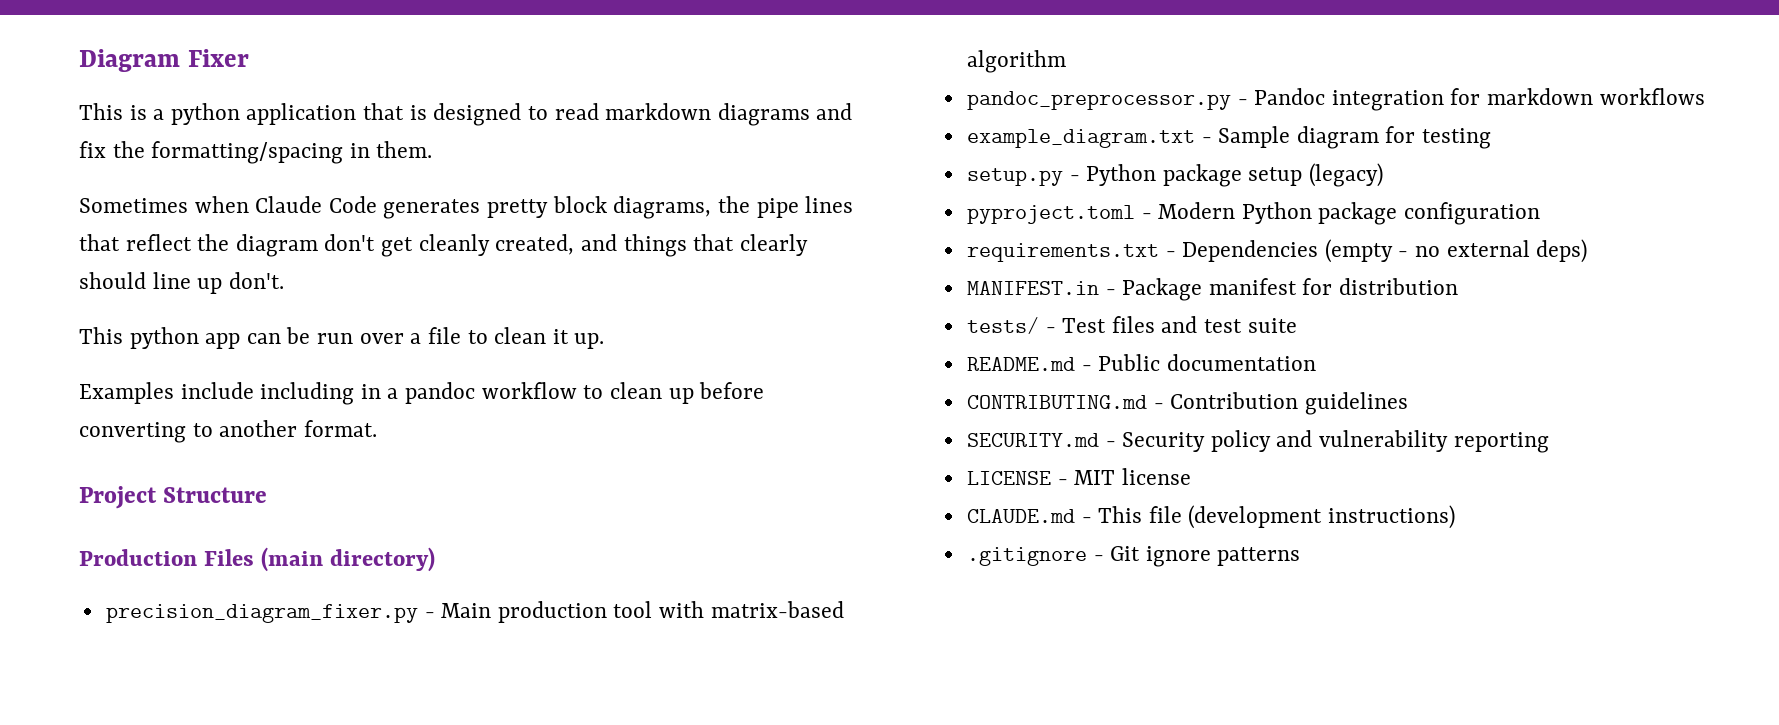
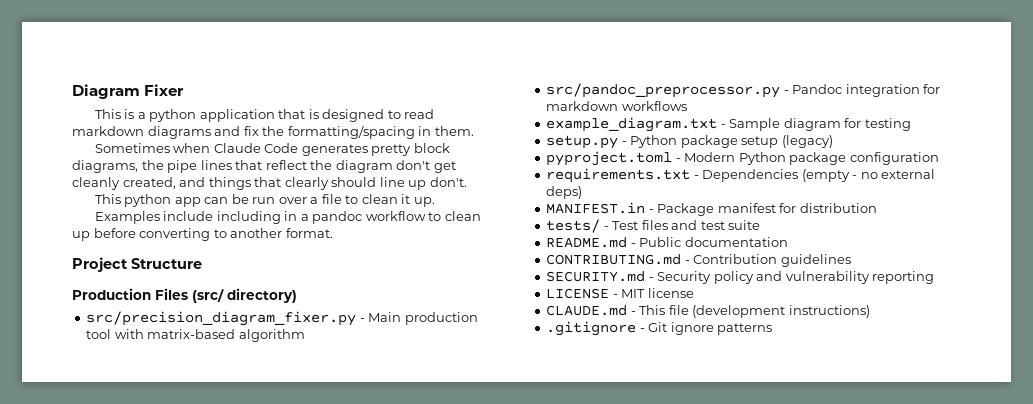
[260,547,323,572] (main -> [192,289,224,303] (src/
[105,604,418,623] precision_diagram_fixer.py -> [86,311,357,326] src/precision_diagram_fixer.py
[966,91,1231,110] pandoc_preprocessor.py -> [546,83,781,98] src/pandoc_preprocessor.py

